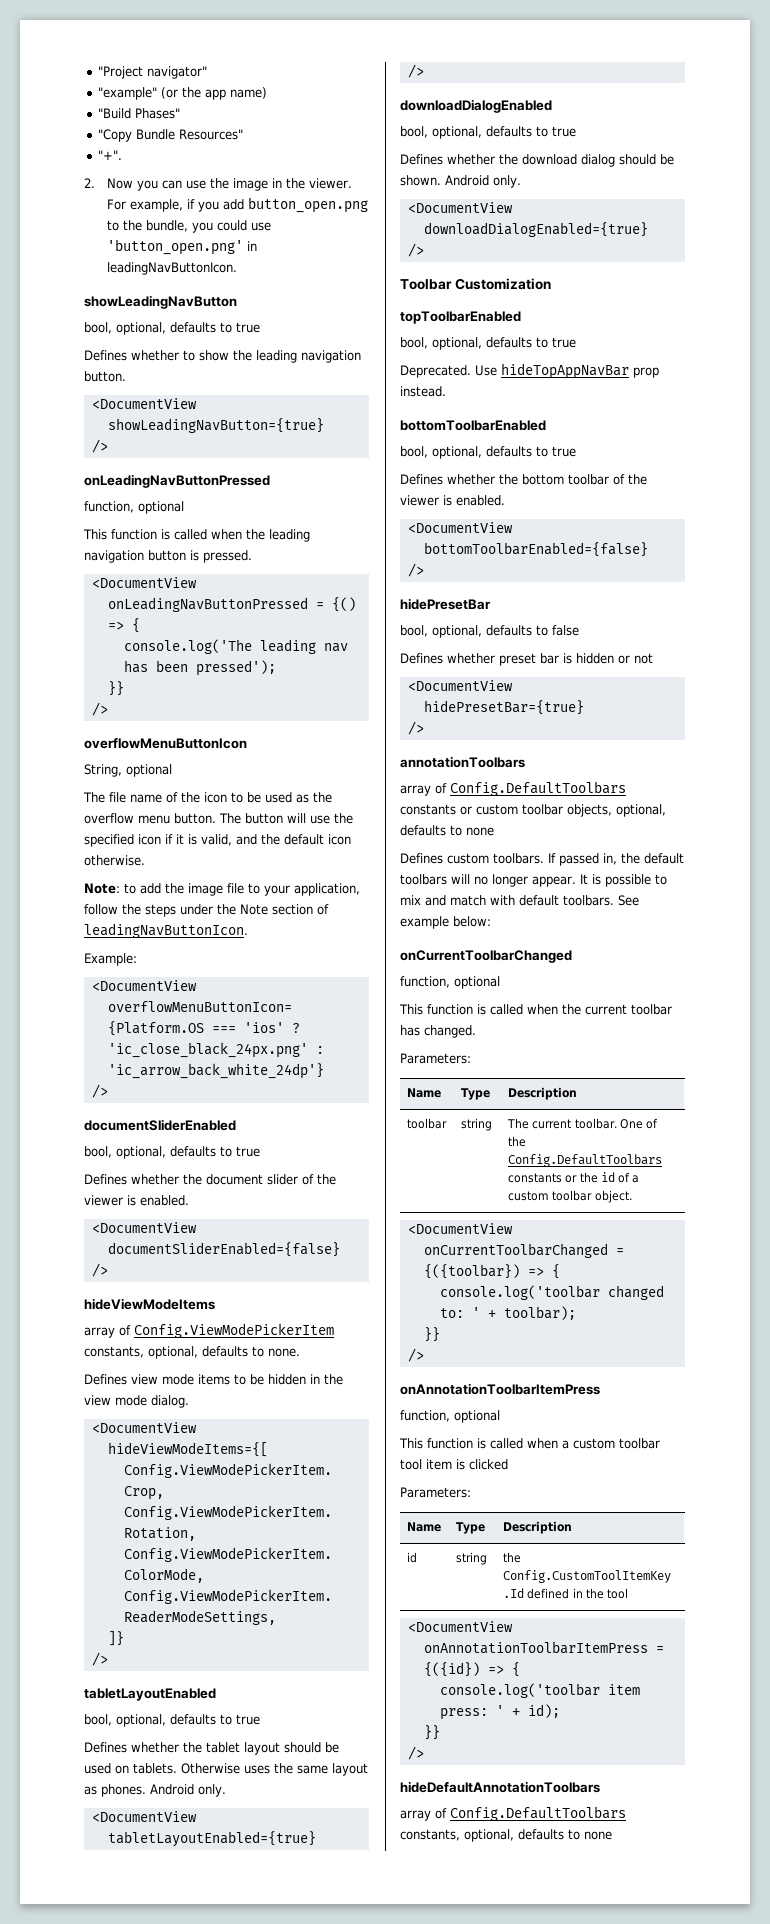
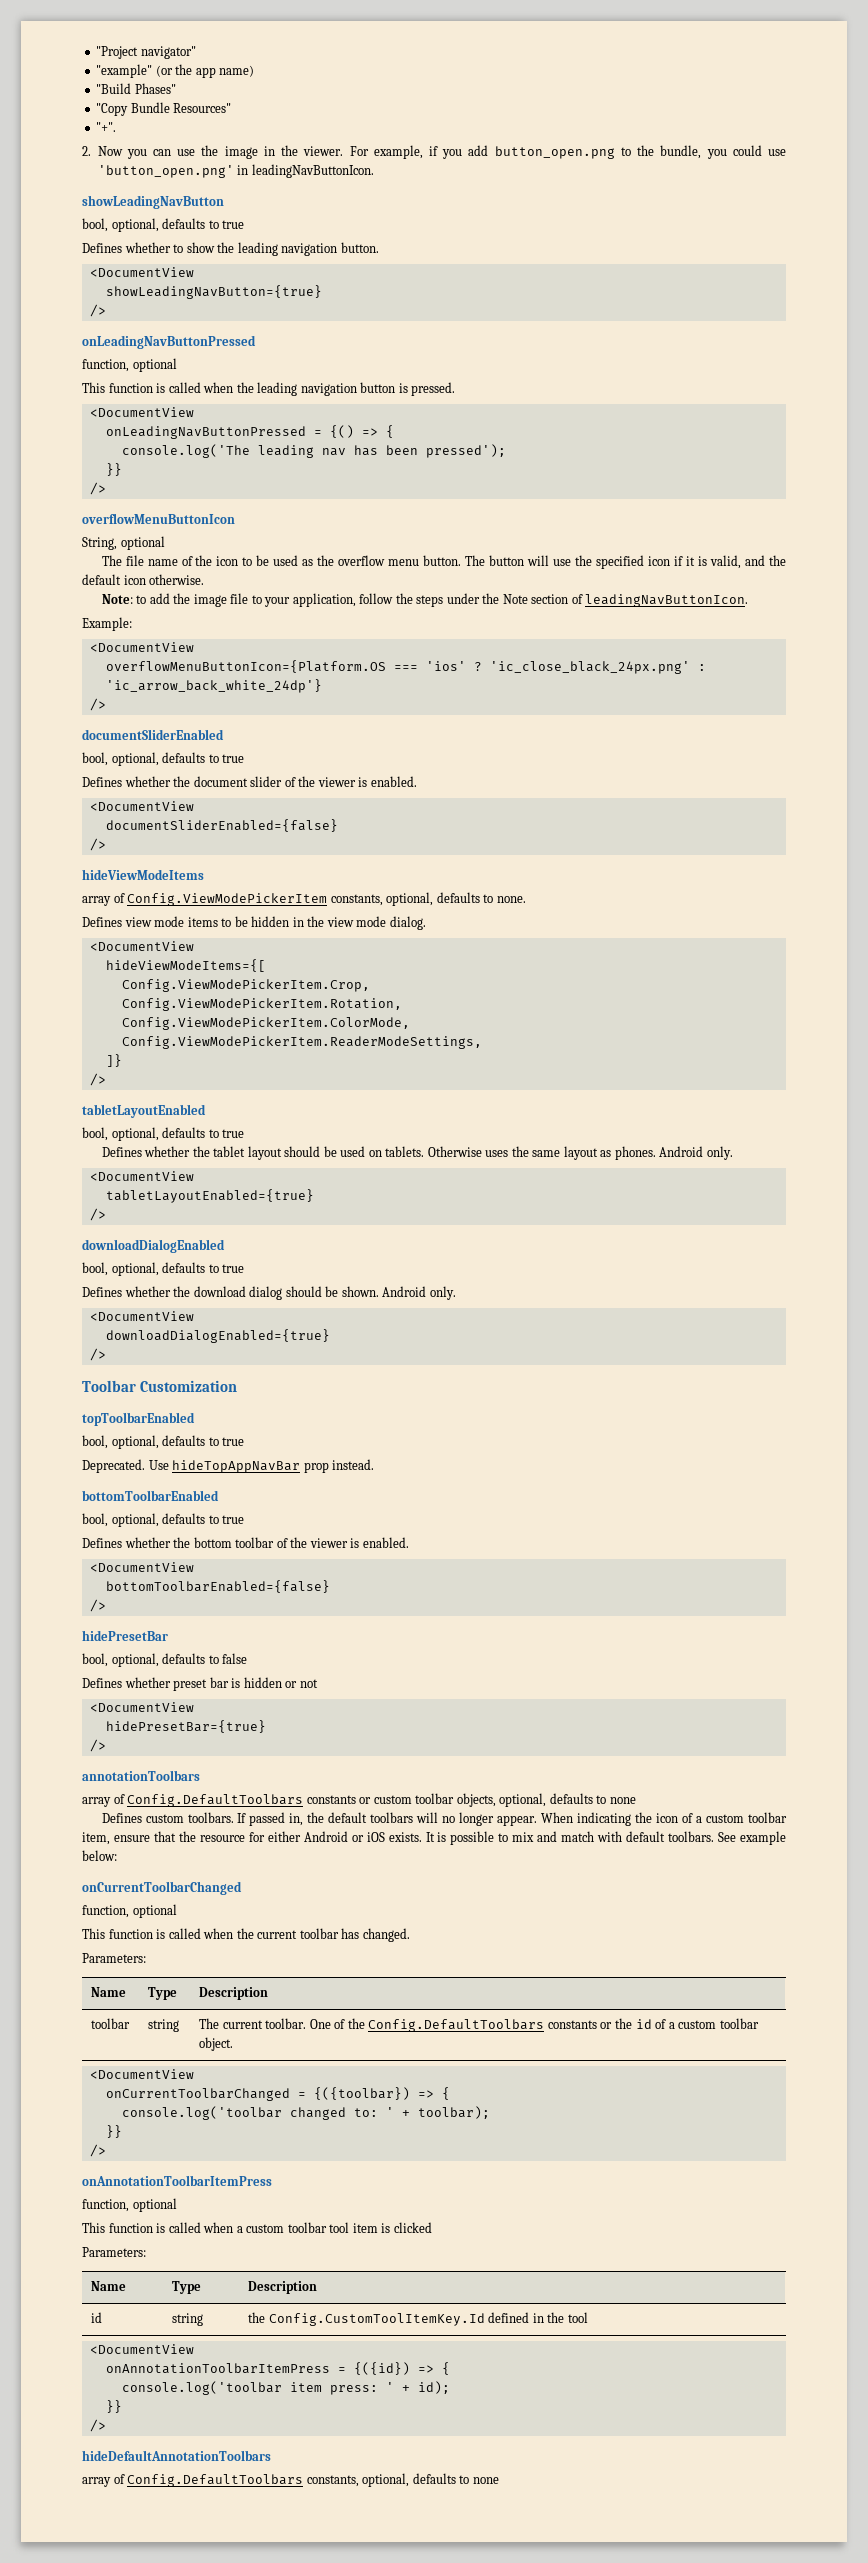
(576, 881) none -> [541,1812,788,1826] [82,1831,422,1845] When indicating the icon of a custom toolbar item, ensure that the resource for either Android or iOS exists.

